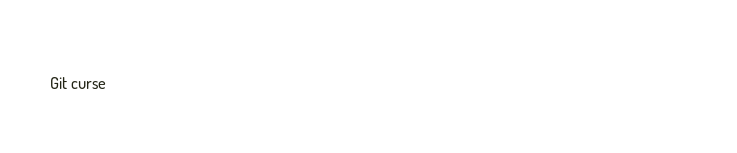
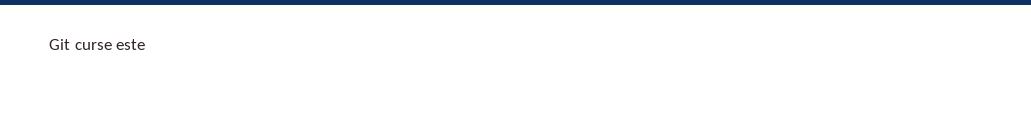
(107, 85) none -> [116,39,146,50] este

